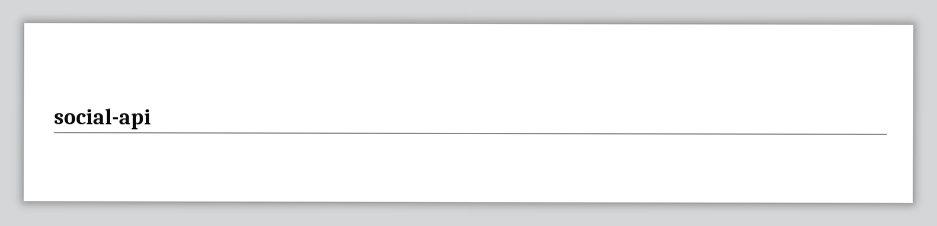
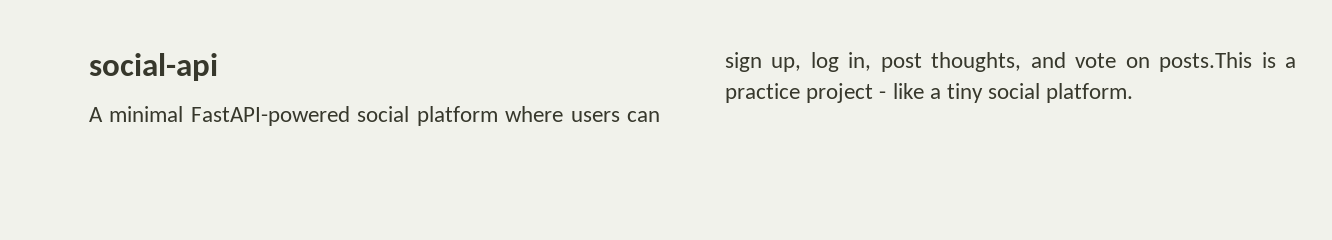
(152, 119) none -> [89,106,661,126] [725,52,1296,72] [725,83,1134,103] // A minimal FastAPI-powered social platform where users can sign up, log in, post thoughts, and vote on posts.This is a practice project - like a tiny social platform.

